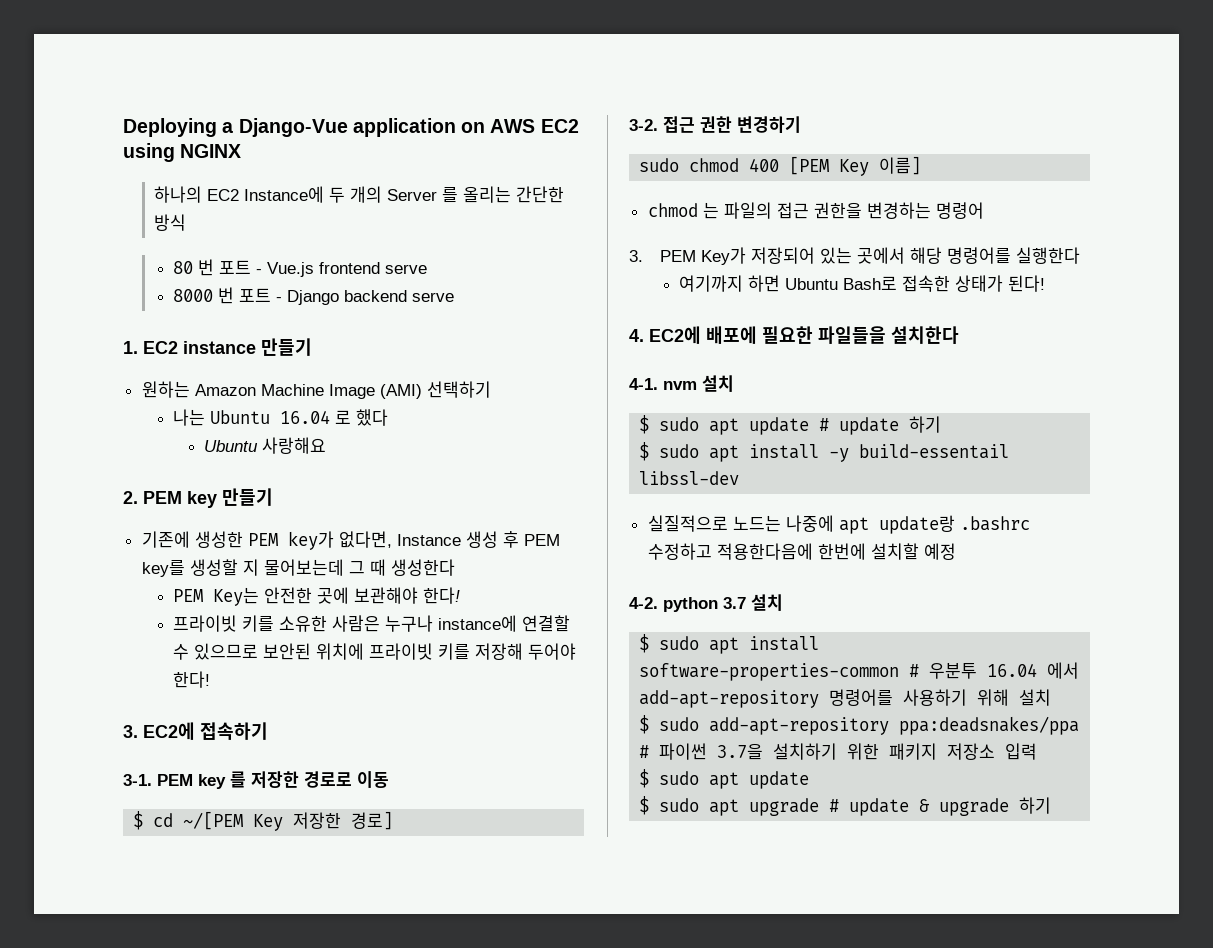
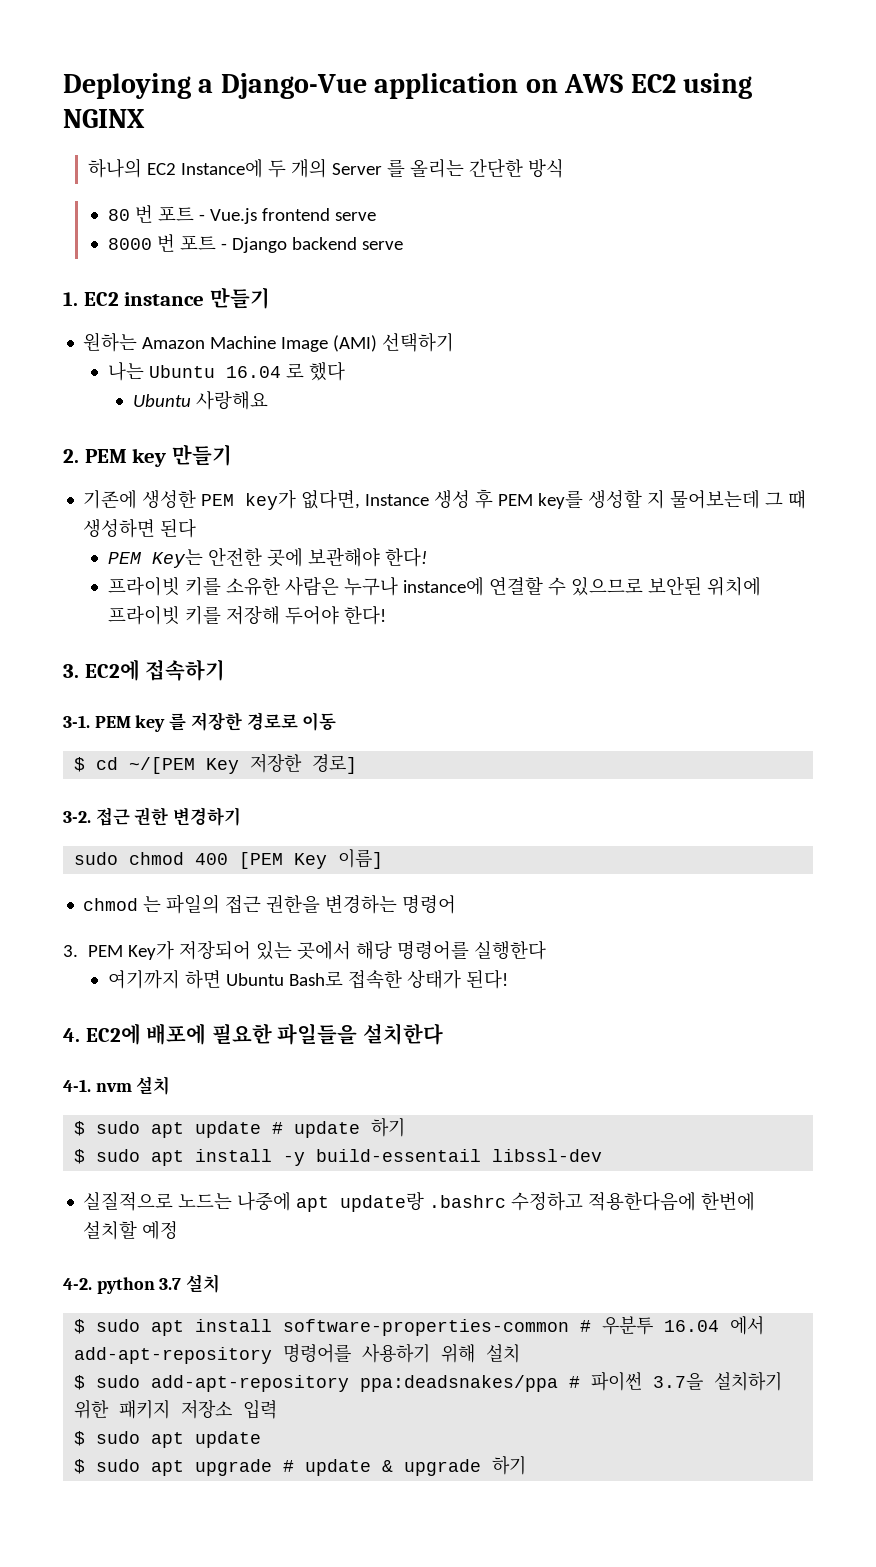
[390,559,455,576] 생성한다 -> [83,518,197,538] 생성하면 된다

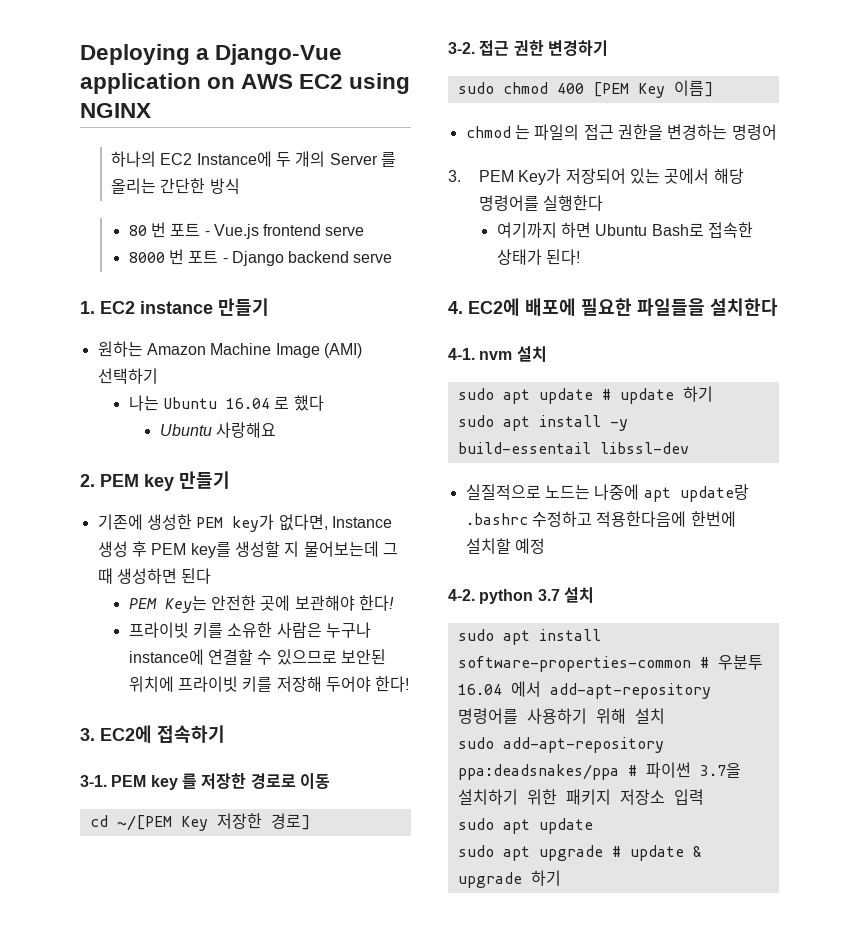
[74,757,86,772] $ -> (330, 781) none
[74,1121,86,1136] $ -> (547, 354) none
[74,1149,86,1164] $ -> (713, 394) none
[74,1319,86,1334] $ -> (594, 595) none
[74,1375,86,1390] $ -> (665, 716) none
[74,1431,86,1446] $ -> (704, 797) none
[74,1459,86,1474] $ -> (593, 826) none

